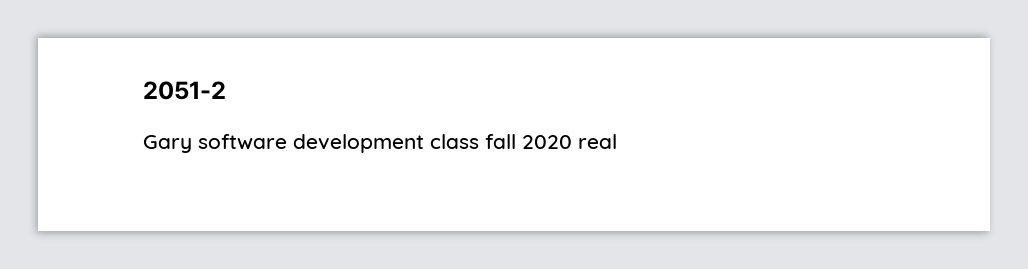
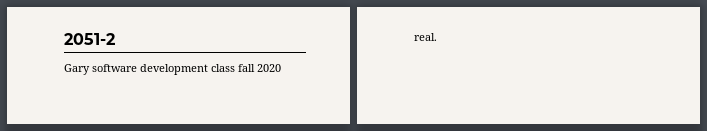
[578,134,617,149] real -> [414,33,437,41] real.

